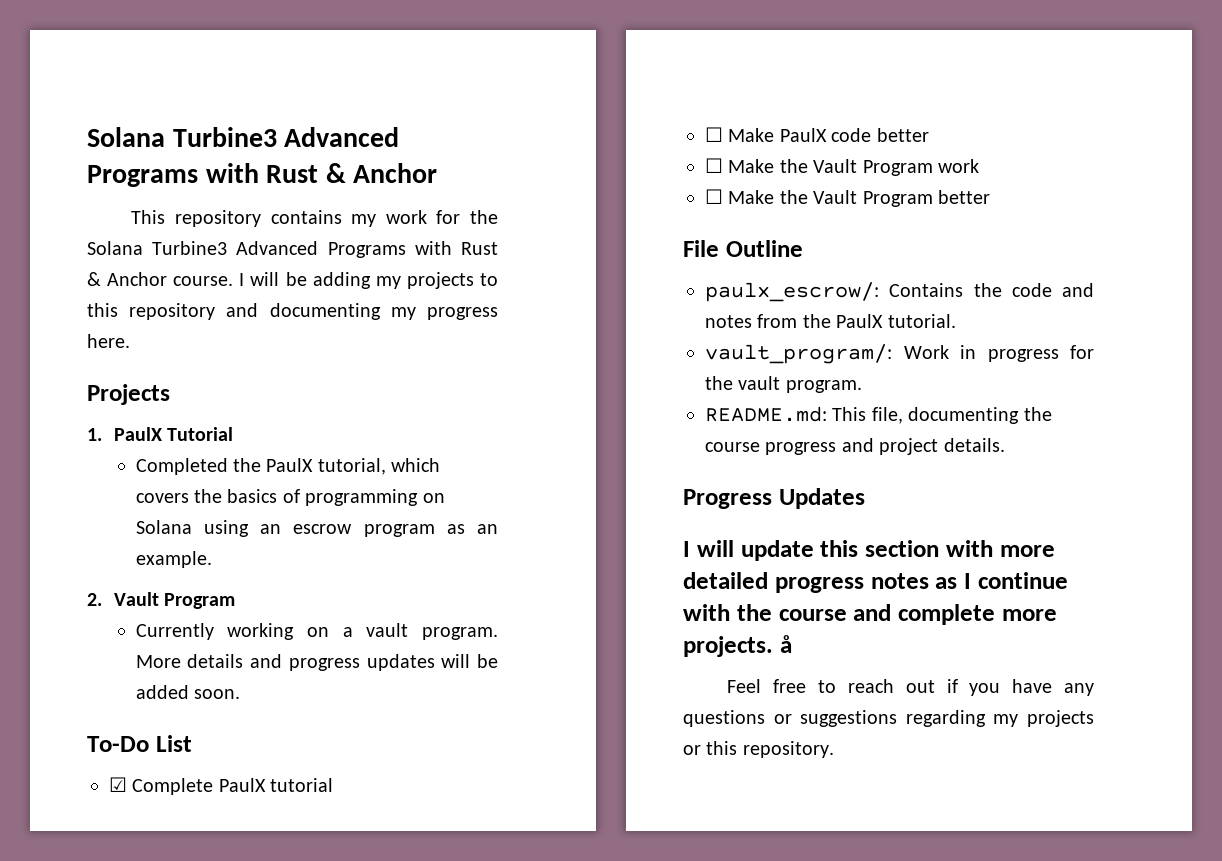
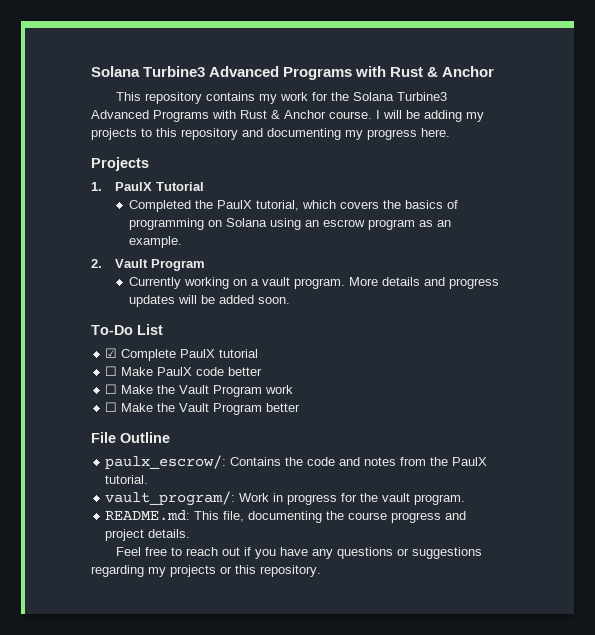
[683,488,865,509] [683,540,1055,561] [683,572,1068,593] [683,604,1057,625] [683,635,792,657] // Progress Updates // I will update this section with more detailed progress notes as I continue with the course and complete more projects. å -> (191, 533) none

